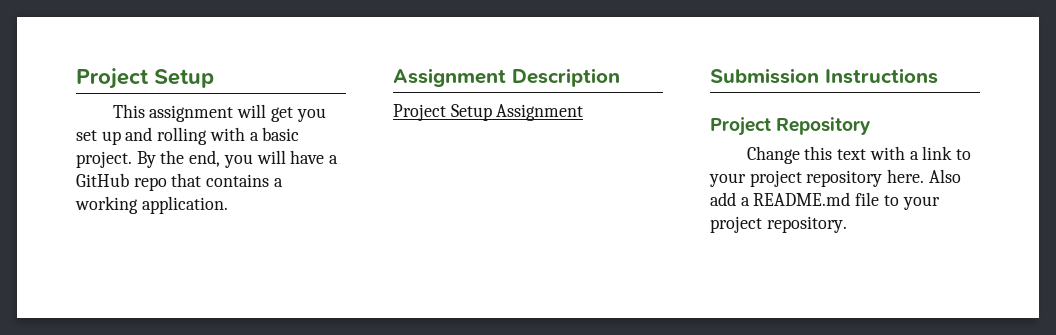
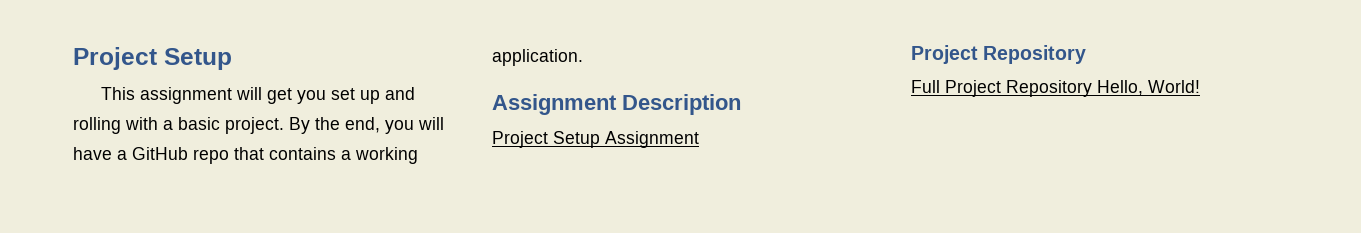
[710,68,938,84] // Submission Instructions -> (699, 139) none
[746,146,971,164] [709,169,961,187] [710,192,940,210] [710,216,847,233] Change this text with a link to your project repository here. Also add a README.md file to your project repository. -> [911,80,1200,97] Full Project Repository Hello, World!

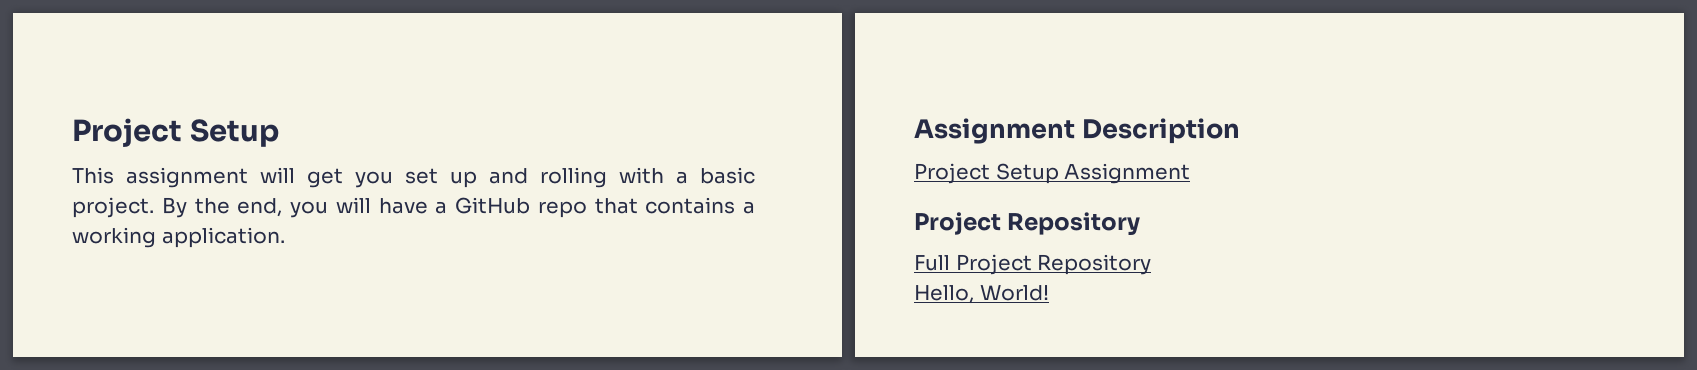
(1092, 88) none -> (1152, 264) //

